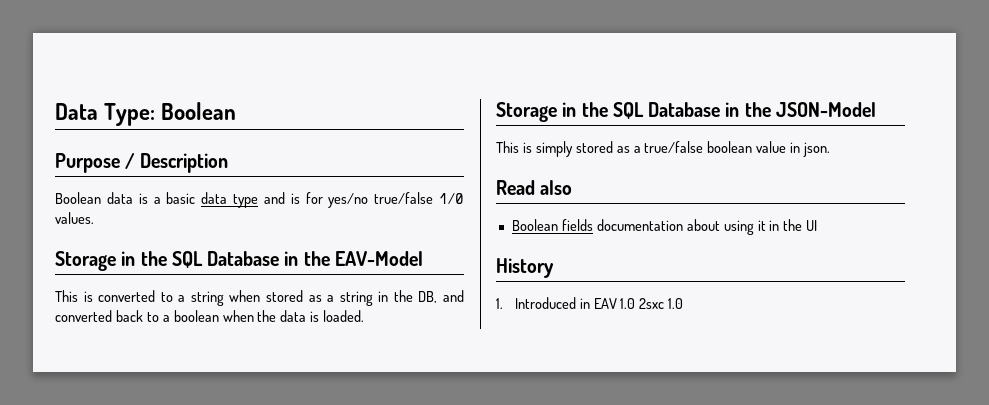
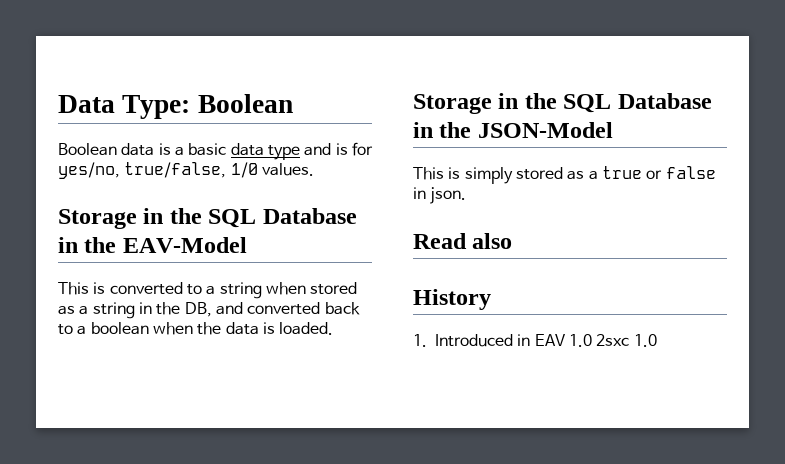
[55,153,228,173] // Purpose / Description -> (293, 103) none
[328,192,434,208] yes/no true/false -> [58,162,227,179] yes/no, true/false,
[644,141,787,153] true/false boolean value -> [601,166,716,179] true or false
[511,219,818,235] // Boolean fields documentation about using it in the UI -> (513, 241) none

